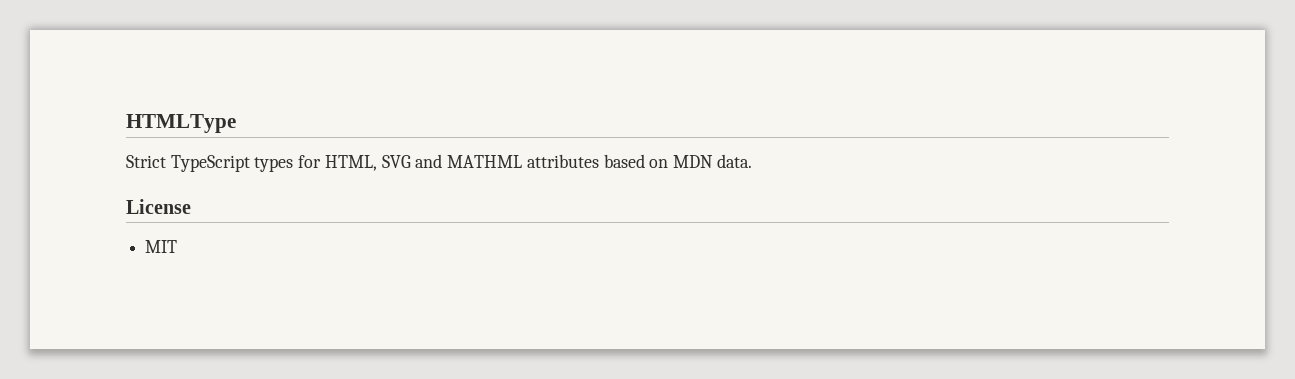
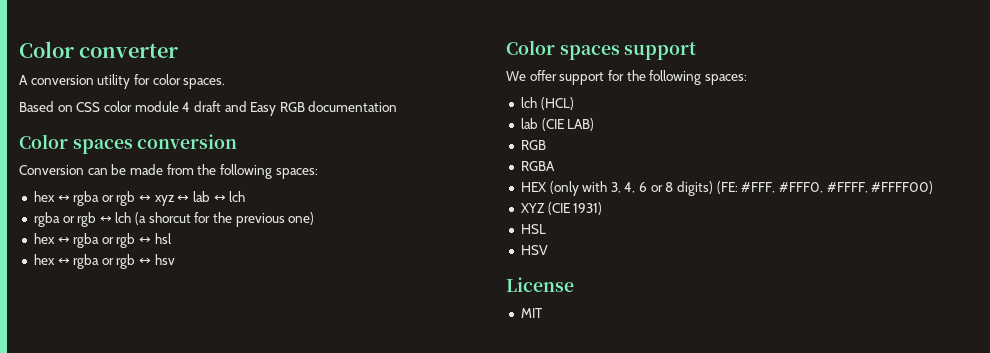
[126,114,236,133] [126,154,752,172] HTMLType // Strict TypeScript types for HTML, SVG and MATHML attributes based on MDN data. -> [19,41,179,58] [19,74,226,89] [19,101,398,116] [19,134,238,154] [19,164,318,179] [33,191,246,206] [33,212,315,227] [33,233,172,248] [33,254,175,269] [506,40,697,60] [506,70,747,85] [520,97,574,110] [520,118,595,131] [520,140,546,150] [520,161,555,171] [520,181,934,196] [520,202,603,215] [520,224,546,234] [520,245,548,255] Color converter // A conversion utility for color spaces. // Based on CSS color module 4 draft and Easy RGB documentation // Color spaces conversion // Conversion can be made from the following spaces: // hex ↔ rgba or rgb ↔ xyz ↔ lab ↔ lch // rgba or rgb ↔ lch (a shorcut for the previous one) // hex ↔ rgba or rgb ↔ hsl // hex ↔ rgba or rgb ↔ hsv // Color spaces support // We offer support for the following spaces: // lch (HCL) // lab (CIE LAB) // RGB // RGBA // HEX (only with 3, 4, 6 or 8 digits) (FE: #FFF, #FFF0, #FFFF, #FFFF00) // XYZ (CIE 1931) // HSL // HSV

